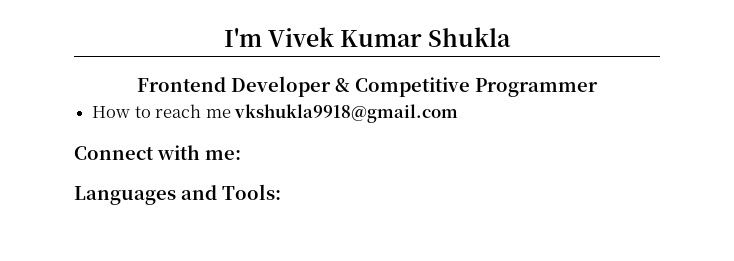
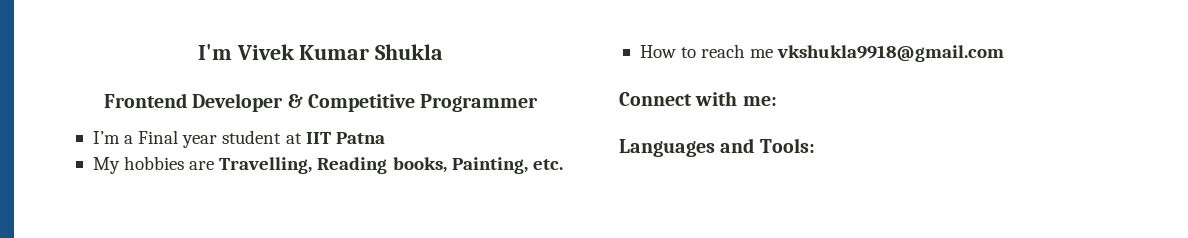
(598, 87) none -> [92,130,385,148] [92,156,563,174] // I’m a Final year student at IIT Patna // My hobbies are Travelling, Reading books, Painting, etc.

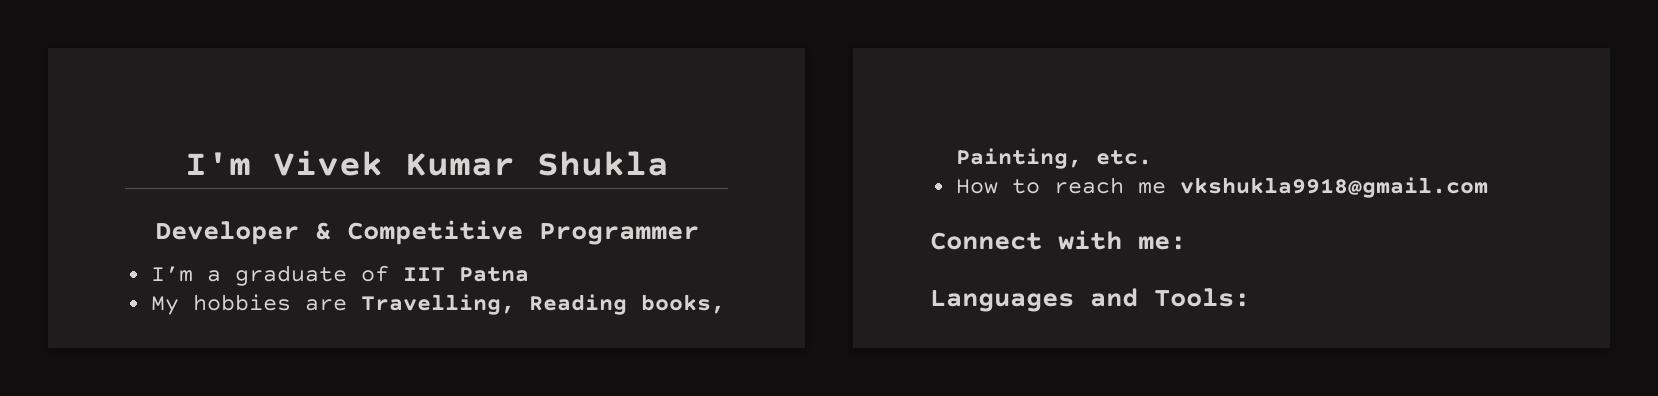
[103,93,187,108] Frontend -> (669, 163) none
[138,130,302,148] Final year student at -> [234,265,389,286] graduate of

